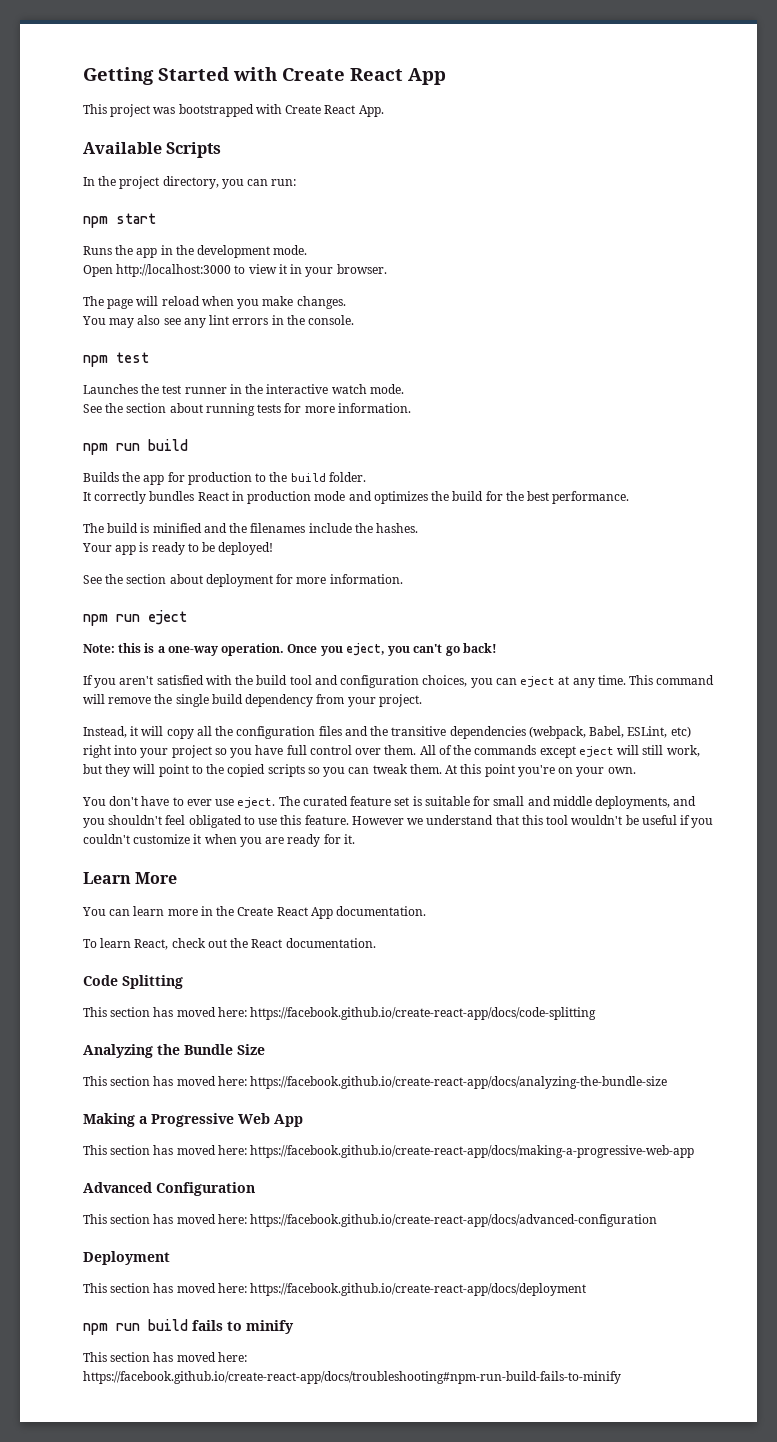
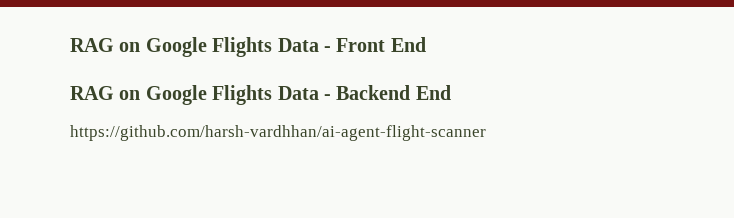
[83,67,446,85] [83,104,384,117] [83,142,222,158] [83,176,297,189] [83,213,156,228] [83,245,308,258] [83,264,387,277] [83,296,346,309] [82,315,355,328] [83,352,149,367] [83,384,404,394] [83,403,411,416] [83,439,188,455] [83,472,366,485] [83,491,630,504] [83,523,419,533] [82,542,274,555] [83,574,403,587] [83,610,187,626] [83,643,497,656] [83,675,715,688] [83,694,422,707] [83,726,691,739] [83,745,700,758] [83,764,636,777] [82,796,697,809] [83,815,714,828] [83,834,355,847] [83,872,178,884] [82,906,427,919] [83,938,376,950] [83,975,183,989] [83,1007,597,1020] [83,1044,265,1058] [83,1076,668,1089] [83,1113,303,1127] [83,1145,695,1158] [83,1182,255,1196] [83,1214,658,1227] [83,1251,170,1265] [83,1283,587,1296] [83,1319,294,1335] [83,1352,247,1362] [83,1371,621,1384] Getting Started with Create React App // This project was bootstrapped with Create React App. // Available Scripts // In the project directory, you can run: // npm start // Runs the app in the development mode. // Open http://localhost:3000 to view it in your browser. // The page will reload when you make changes. // You may also see any lint errors in the console. // npm test // Launches the test runner in the interactive watch mode. // See the section about running tests for more information. // npm run build // Builds the app for production to the build folder. // It correctly bundles React in production mode and optimizes the build for the best performance. // The build is minified and the filenames include the hashes. // Your app is ready to be deployed! // See the section about deployment for more information. // npm run eject // Note: this is a one-way operation. Once you eject, you can't go back! // If you aren't satisfied with the build tool and configuration choices, you can eject at any time. This command will remove the single build dependency from your project. // Instead, it will copy all the configuration files and the transitive dependencies (webpack, Babel, ESLint, etc) right into your project so you have full control over them. All of the commands except eject will still work, but they will point to the copied scripts so you can tweak them. At this point you're on your own. // You don't have to ever use eject. The curated feature set is suitable for small and middle deployments, and you shouldn't feel obligated to use this feature. However we understand that this tool wouldn't be useful if you couldn't customize it when you are ready for it. // Learn More // You can learn more in the Create React App documentation. // To learn React, check out the React documentation. // Code Splitting // This section has moved here: https://facebook.github.io/create-react-app/docs/code-splitting // Analyzing the Bundle Size // This section has moved here: https://facebook.github.io/create-react-app/docs/analyzing-the-bundle-size // Making a Progressive Web App // This section has moved here: https://facebook.github.io/create-react-app/docs/making-a-progressive-web-app // Advanced Configuration // This section has moved here: https://facebook.github.io/create-react-app/docs/advanced-configuration // Deployment // This section has moved here: https://facebook.github.io/create-react-app/docs/deployment // npm run build fails to minify // This section has moved here: https://facebook.github.io/create-react-app/docs/troubleshooting#npm-run-build-fails-to-minify -> [70,37,426,57] [70,85,451,105] [70,125,486,141] RAG on Google Flights Data - Front End // RAG on Google Flights Data - Backend End // https://github.com/harsh-vardhhan/ai-agent-flight-scanner

